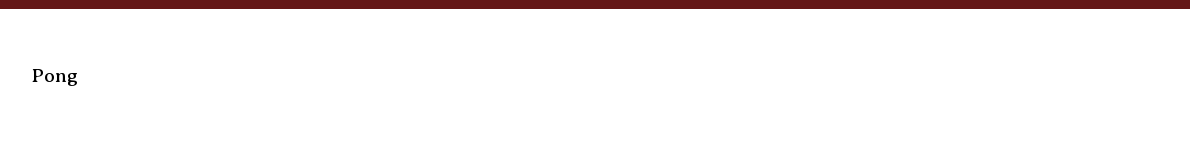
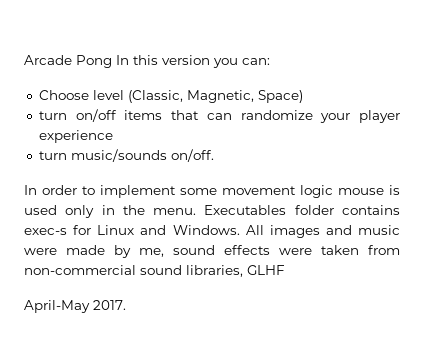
[31,69,78,86] Pong -> [24,55,270,68] [38,90,303,103] [38,109,400,123] [38,130,113,143] [38,149,214,162] [24,185,400,198] [24,205,400,218] [24,225,400,238] [24,245,400,258] [24,265,285,277] [24,300,126,313] Arcade Pong In this version you can: // Choose level (Classic, Magnetic, Space) // turn on/off items that can randomize your player experience // turn music/sounds on/off. // In order to implement some movement logic mouse is used only in the menu. Executables folder contains exec-s for Linux and Windows. All images and music were made by me, sound effects were taken from non-commercial sound libraries, GLHF // April-May 2017.

